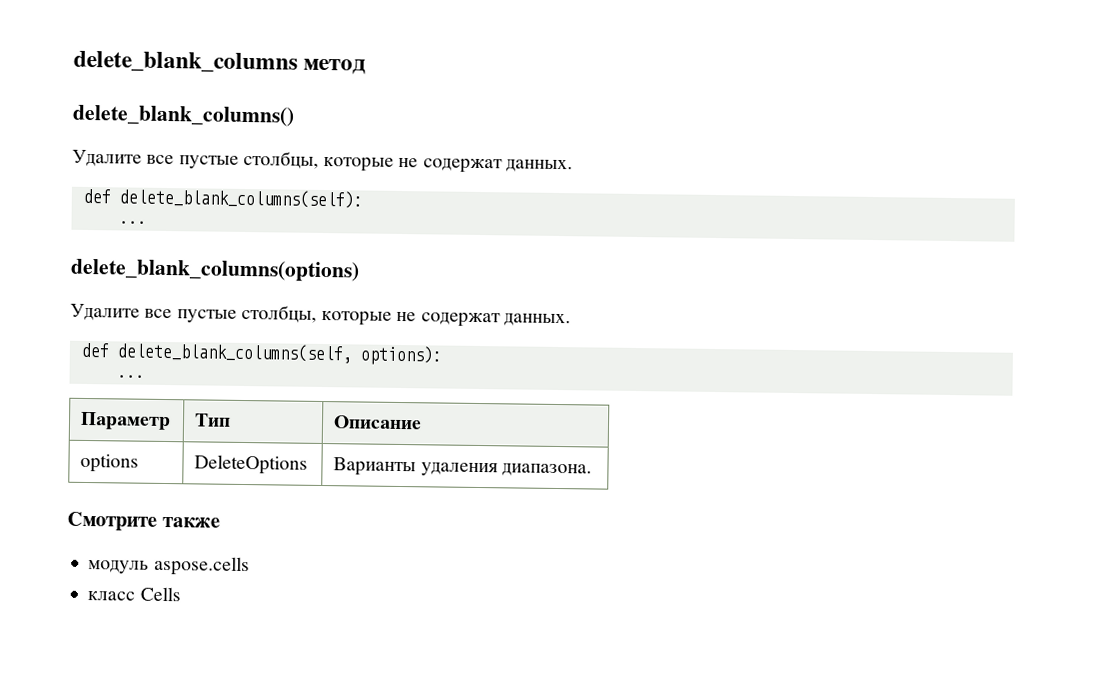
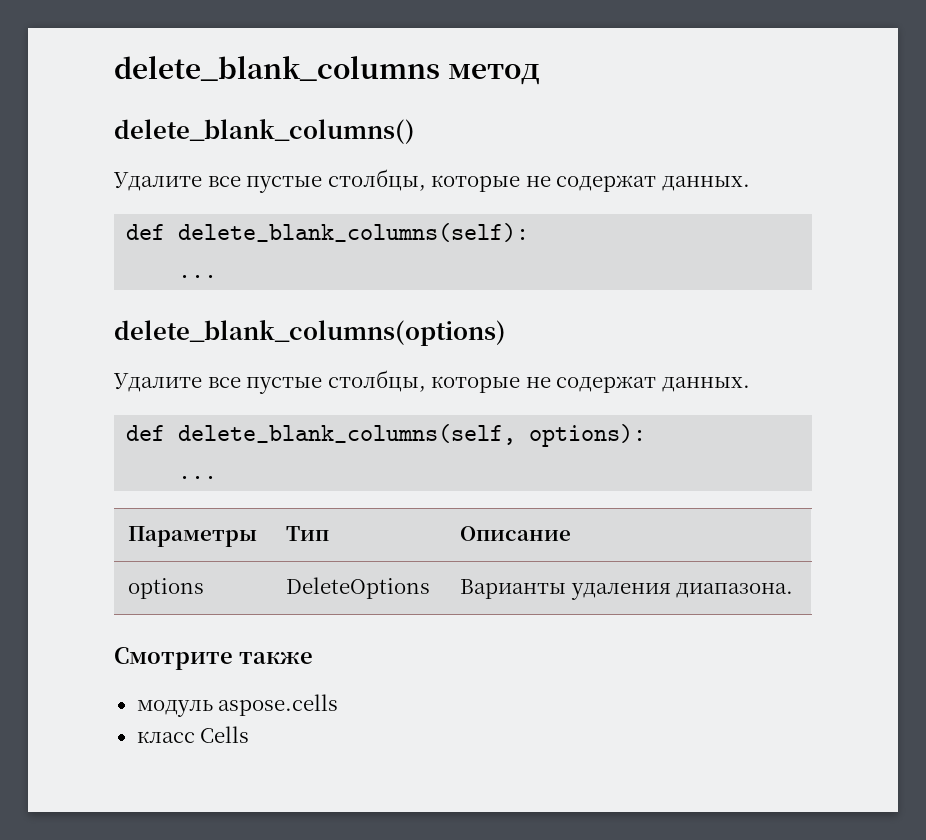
[80,411,172,431] Параметр -> [128,526,258,547] Параметры

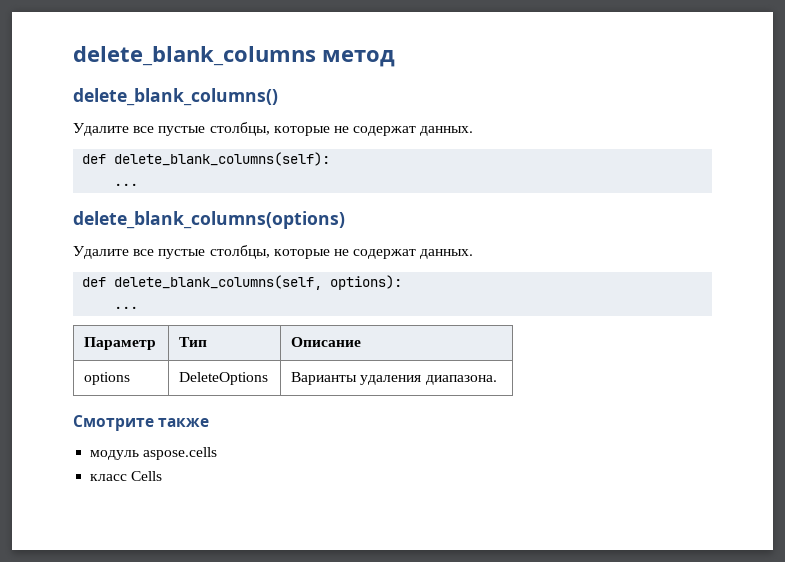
[128,526,258,547] Параметры -> [84,337,157,350] Параметр

